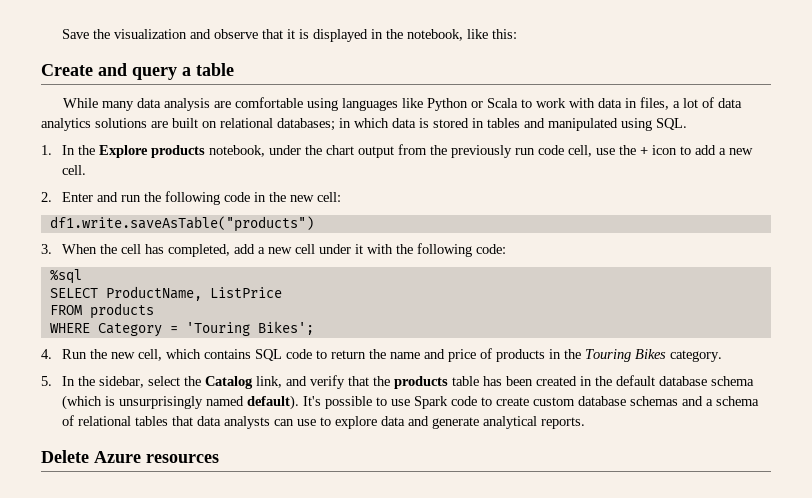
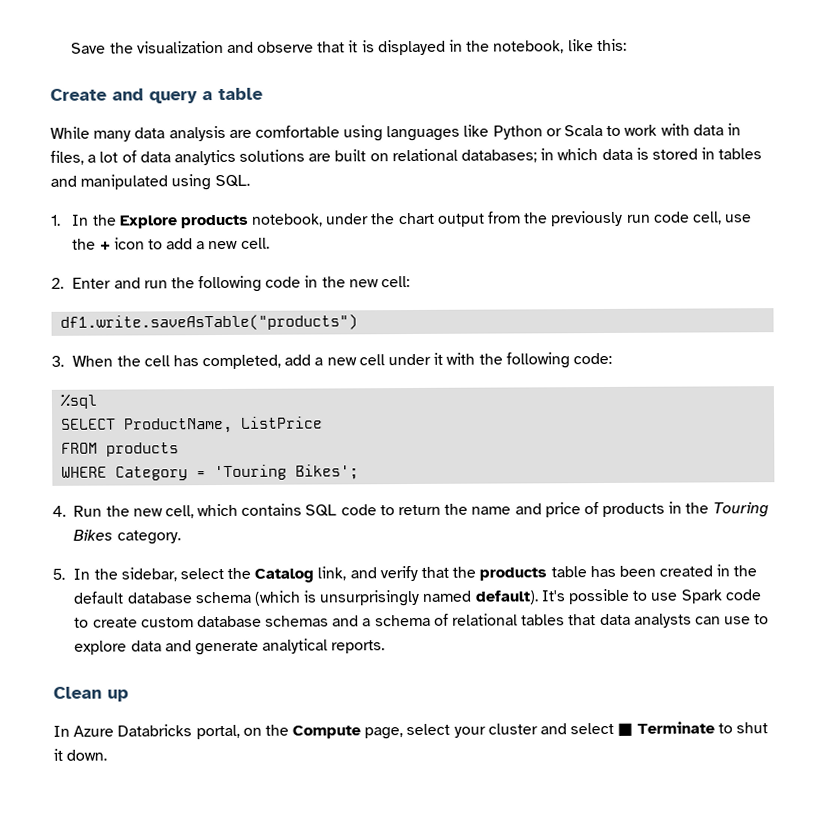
[41,450,219,463] Delete Azure resources -> [53,686,129,702] [53,721,768,740] [53,748,108,761] Clean up // In Azure Databricks portal, on the Compute page, select your cluster and select ■ Terminate to shut it down.

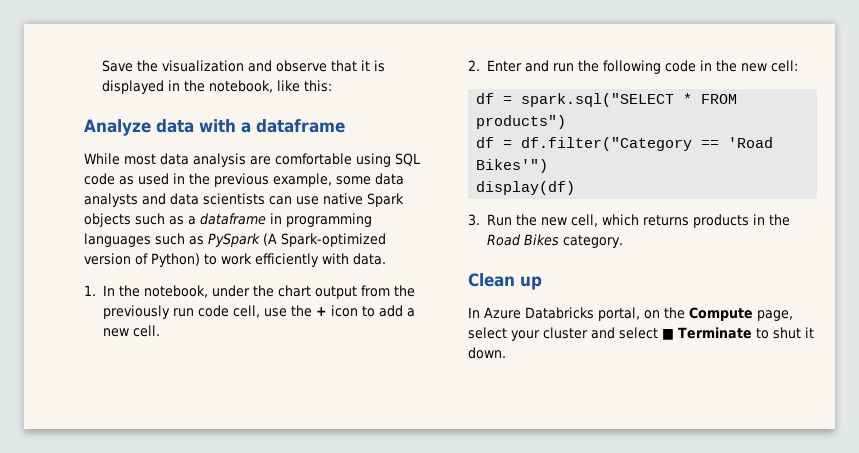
[50,87,263,104] Create and query a table -> [84,119,345,136] Analyze data with a dataframe
[93,130,132,142] many -> [124,154,156,165] most
[386,123,741,142] [50,147,763,166] [50,174,250,191] languages like Python or Scala to work with data in files, a lot of data analytics solutions are built on relational databases; in which data is stored in tables and manipulated using SQL. -> [395,153,420,166] [84,173,404,187] [84,193,404,207] [84,213,372,227] [84,233,386,247] [84,253,386,267] SQL code as used in the previous example, some data analysts and data scientists can use native Spark objects such as a dataframe in programming languages such as PySpark (A Spark-optimized version of Python) to work efficiently with data.
[118,214,249,229] Explore products -> (140, 291) none
[60,314,359,331] [51,352,612,370] [60,393,99,409] [61,416,324,434] [61,442,180,457] [61,464,360,481] [52,505,66,517] df1.write.saveAsTable("products") // 3. When the cell has completed, add a new cell under it with the following code: // %sql // SELECT ProductName, ListPrice // FROM products // WHERE Category = 'Touring Bikes'; // 4. -> [476,93,738,107] [476,115,567,129] [476,137,774,151] [476,159,549,173] [476,181,576,195] [468,214,480,226] df = spark.sql("SELECT * FROM products") // df = df.filter("Category == 'Road Bikes'") // display(df) // 3.
[241,502,599,518] contains SQL code to return the name and price of -> [642,215,689,226] returns
[712,502,769,518] Touring -> [486,234,521,246] Road
[52,564,758,583] [73,588,762,607] [74,613,770,628] [74,638,386,656] // 5. In the sidebar, select the Catalog link, and verify that the products table has been created in the default database schema (which is unsurprisingly named default). It's possible to use Spark code to create custom database schemas and a schema of relational tables that data analysts can use to explore data and generate analytical reports. -> (623, 241) none

